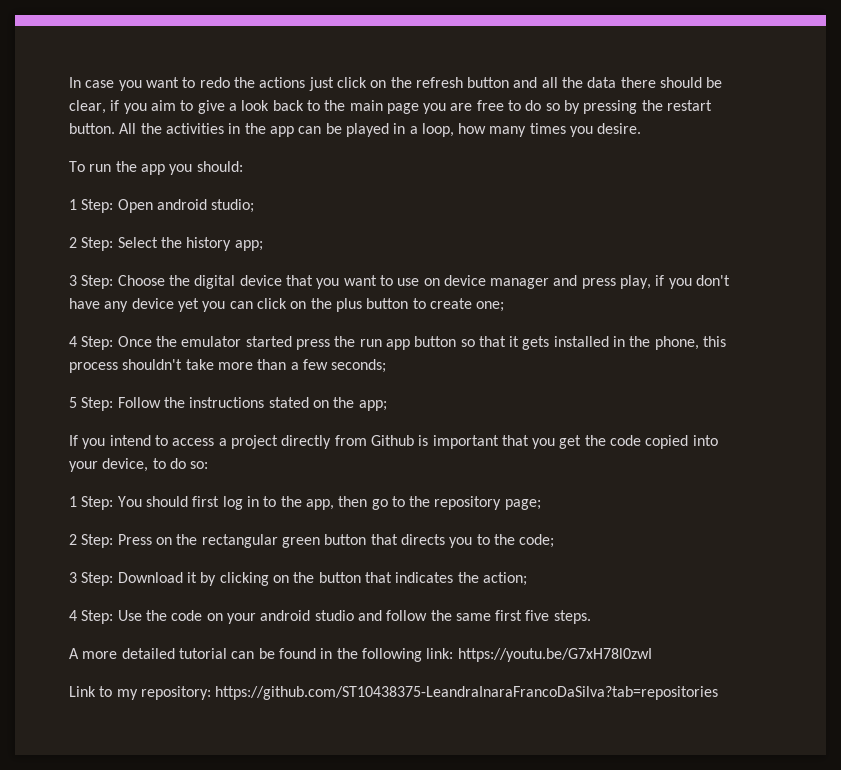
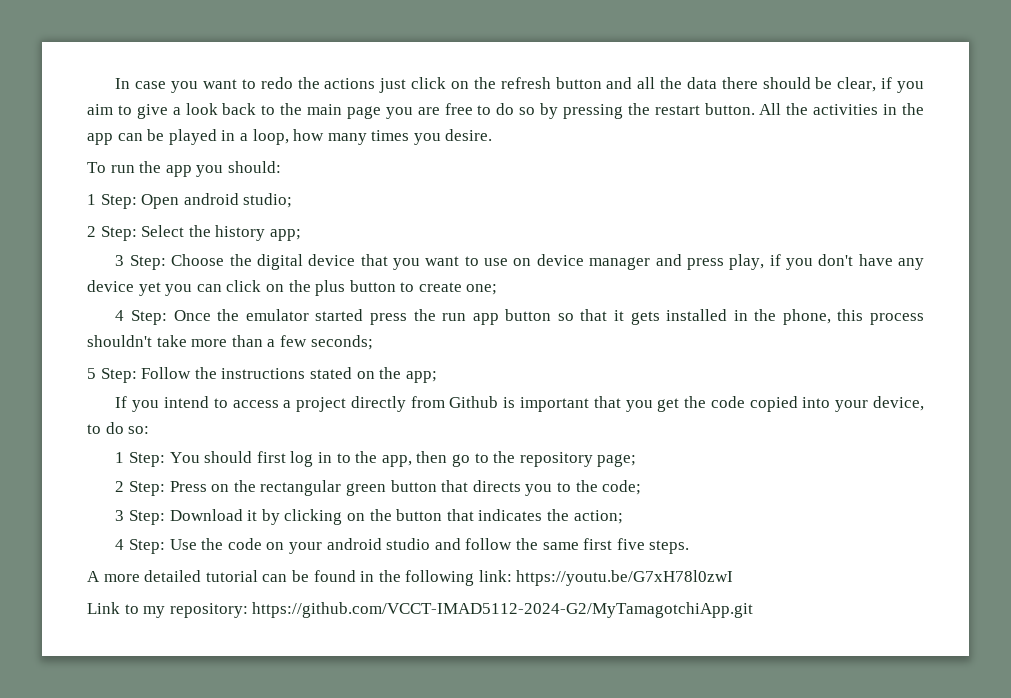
[215,686,719,700] https://github.com/ST10438375-LeandraInaraFrancoDaSilva?tab=repositories -> [252,602,754,618] https://github.com/VCCT-IMAD5112-2024-G2/MyTamagotchiApp.git

